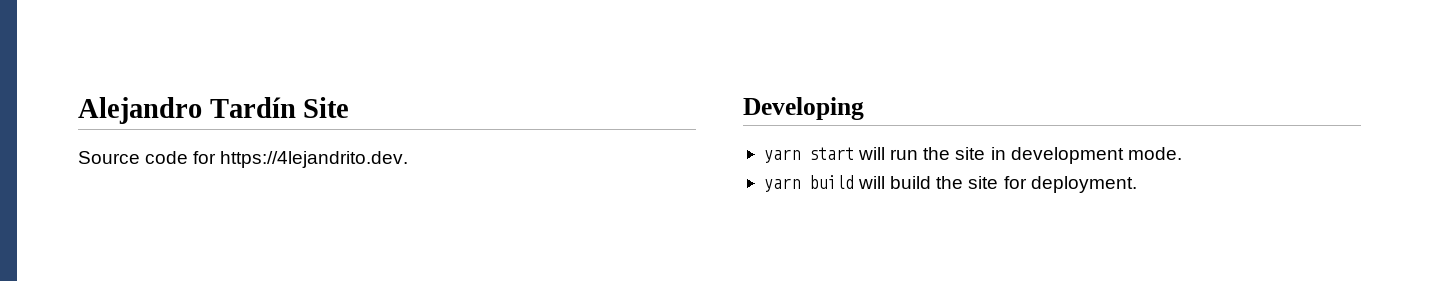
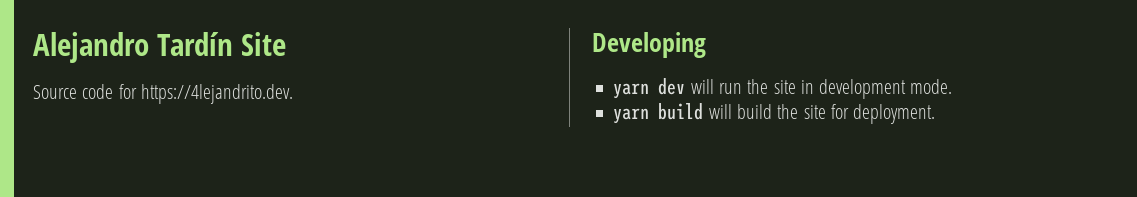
[808,147,854,160] start -> [658,78,686,95] dev

